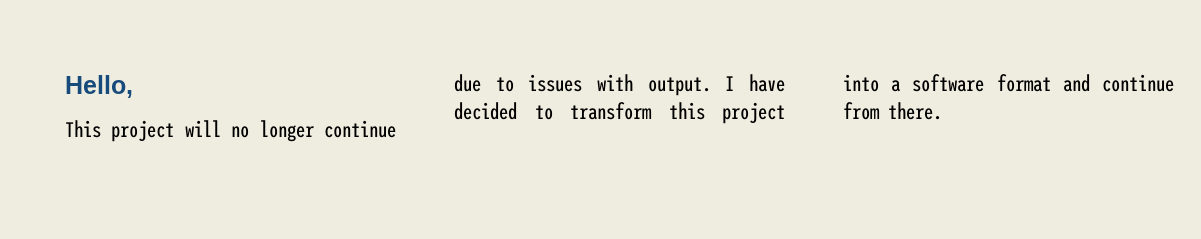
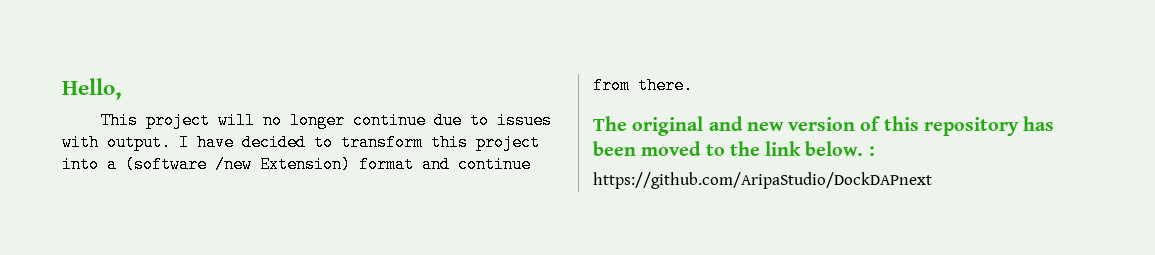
[912,74,985,92] software -> [125,156,351,173] (software /new Extension)
(942, 111) none -> [593,116,1055,136] [593,141,875,156] [593,172,932,189] // The original and new version of this repository has been moved to the link below. : // https://github.com/AripaStudio/DockDAPnext

